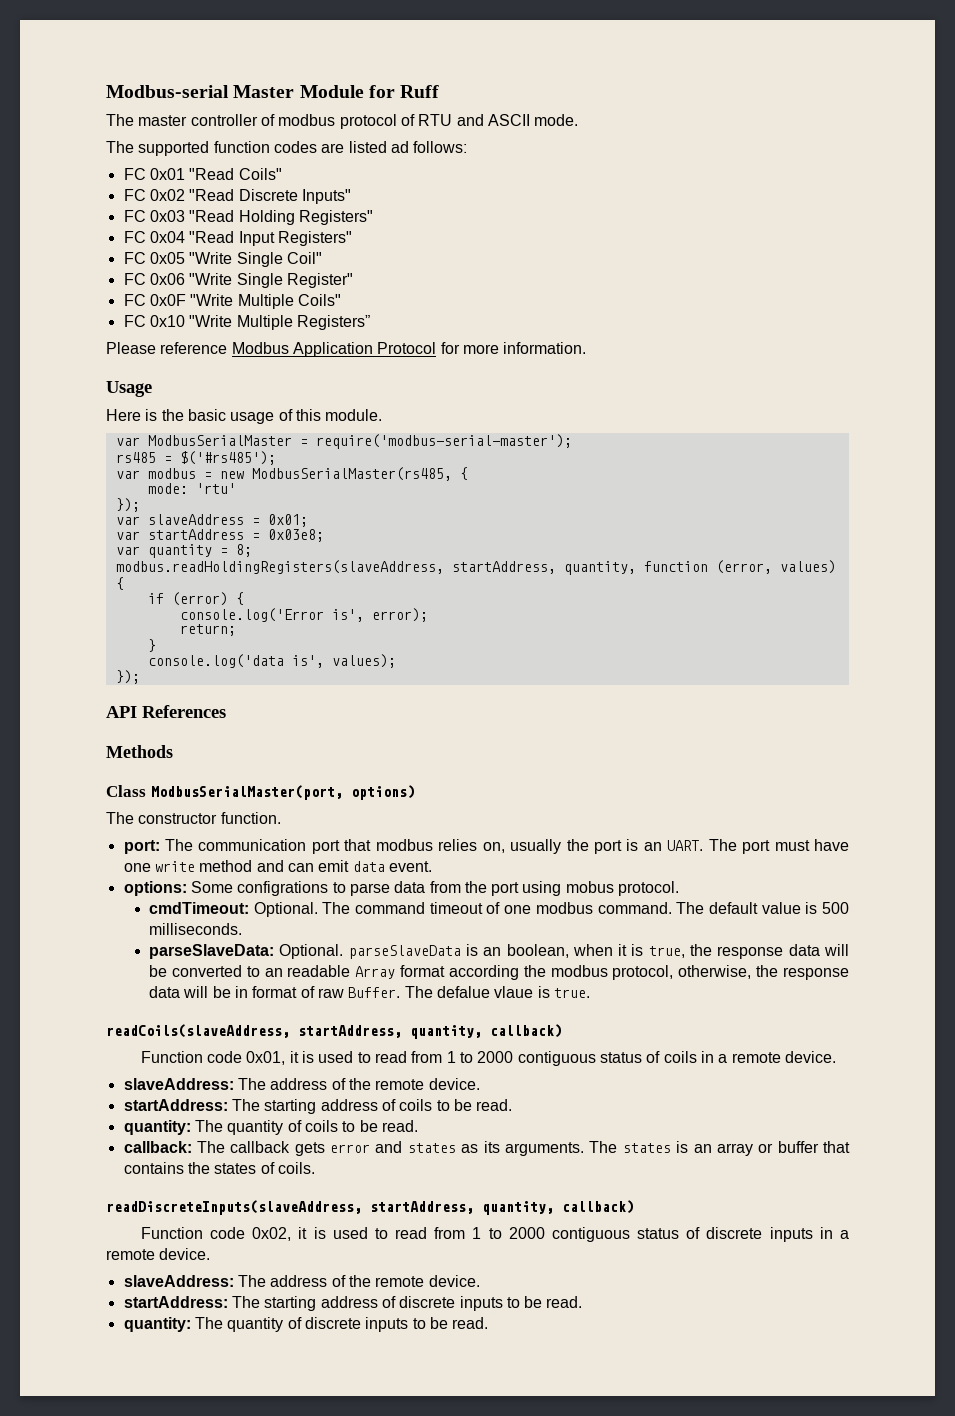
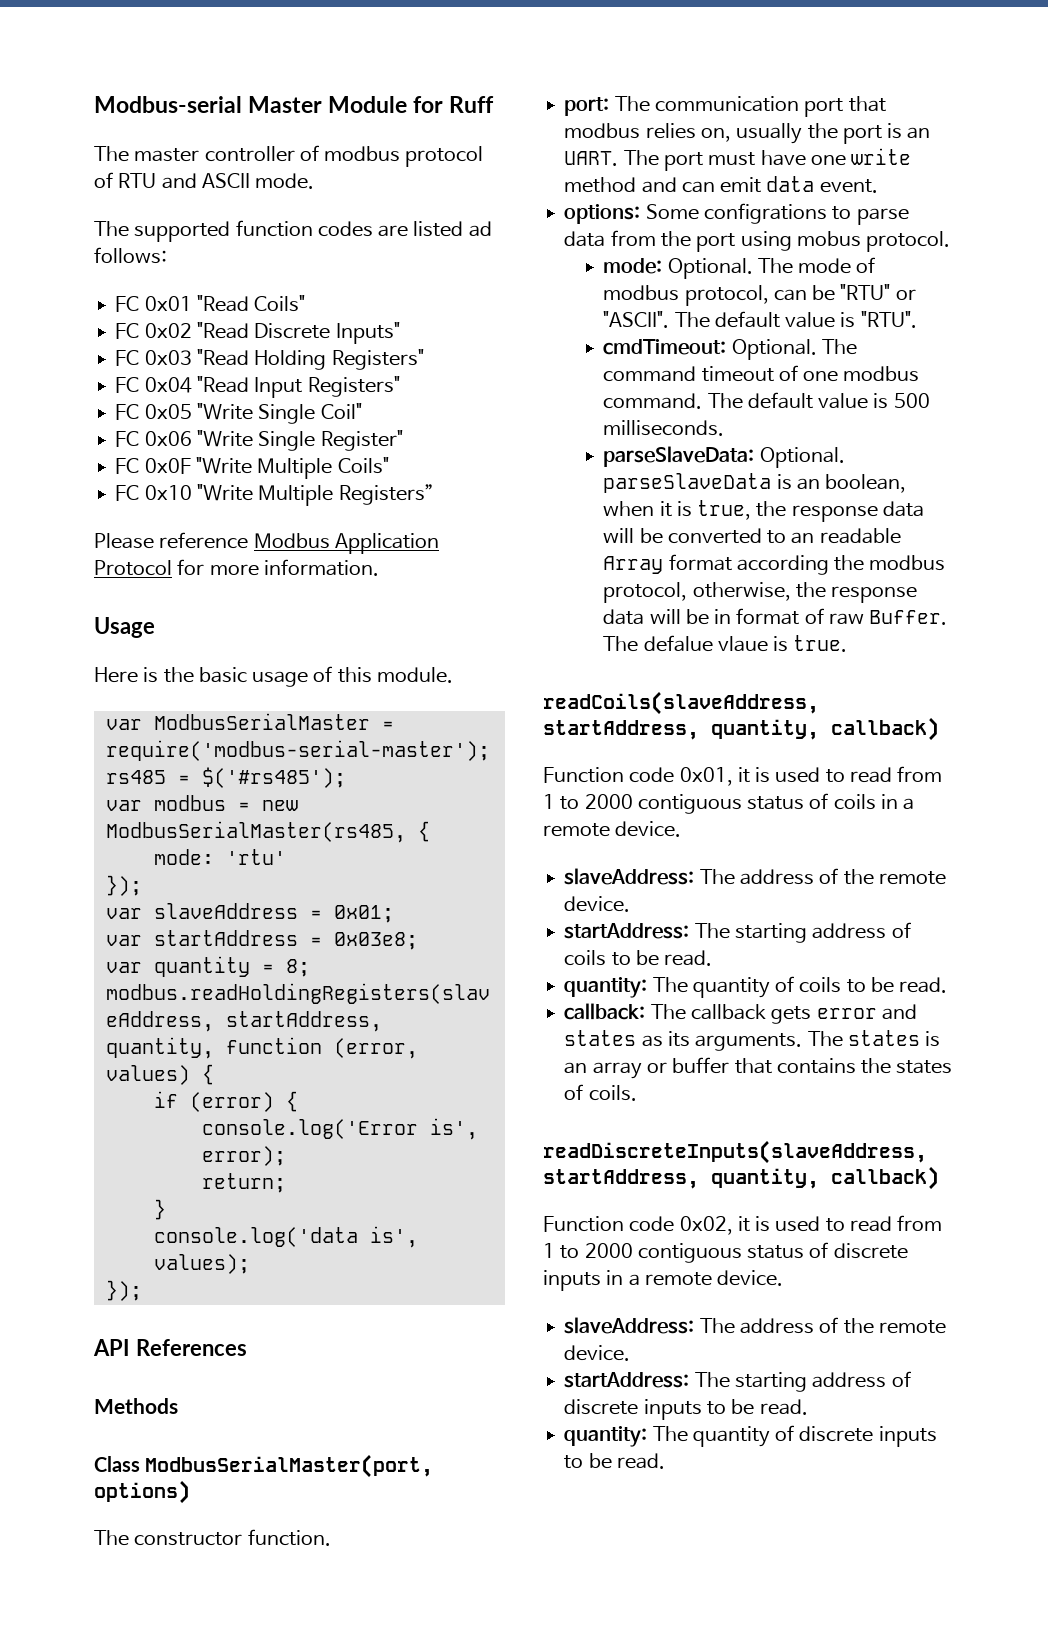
(680, 888) none -> [603,257,876,279] [603,284,916,306] [603,311,917,328] // mode: Optional. The mode of modbus protocol, can be "RTU" or "ASCII". The default value is "RTU".

